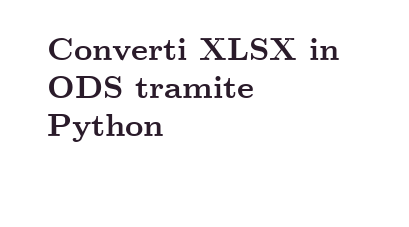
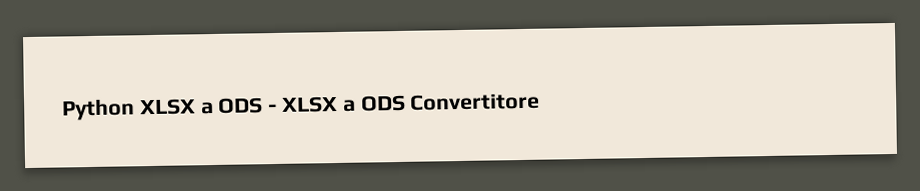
[47,38,339,61] [47,76,254,98] [47,114,163,142] Converti XLSX in ODS tramite Python -> [62,92,541,121] Python XLSX a ODS - XLSX a ODS Convertitore

